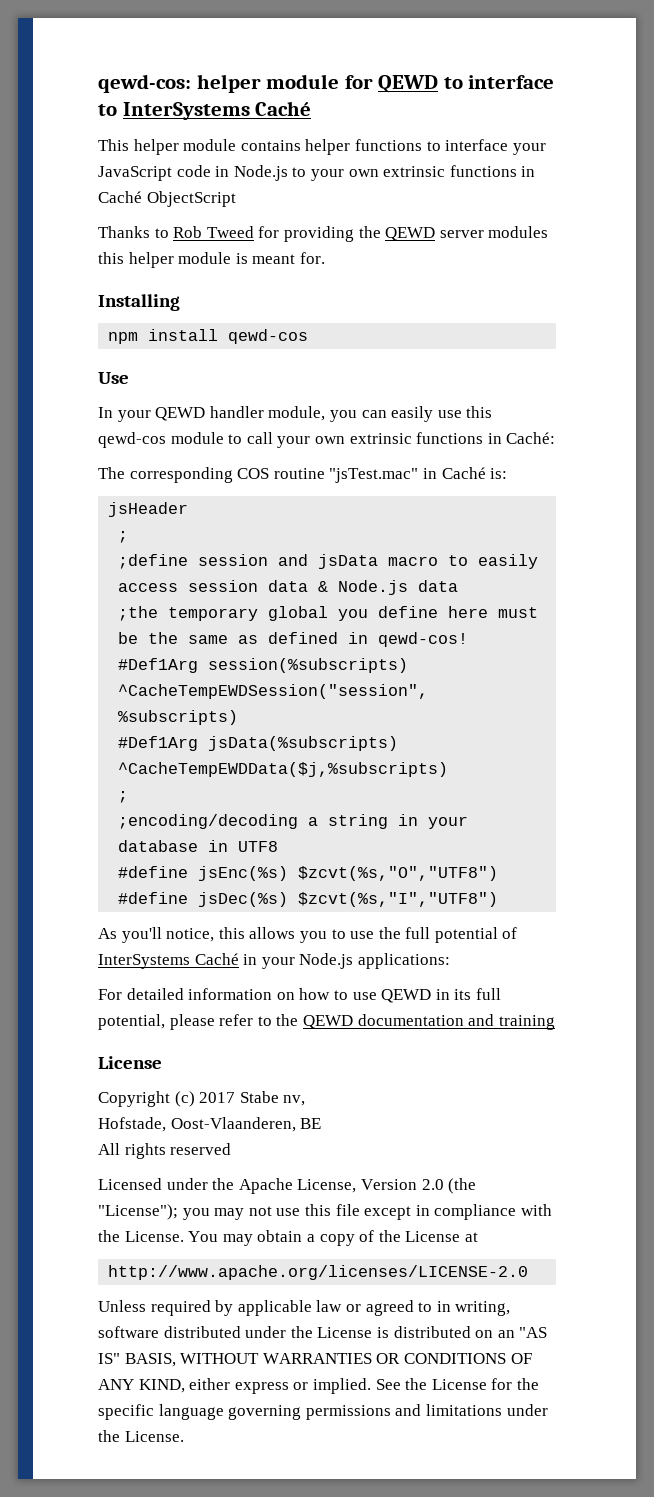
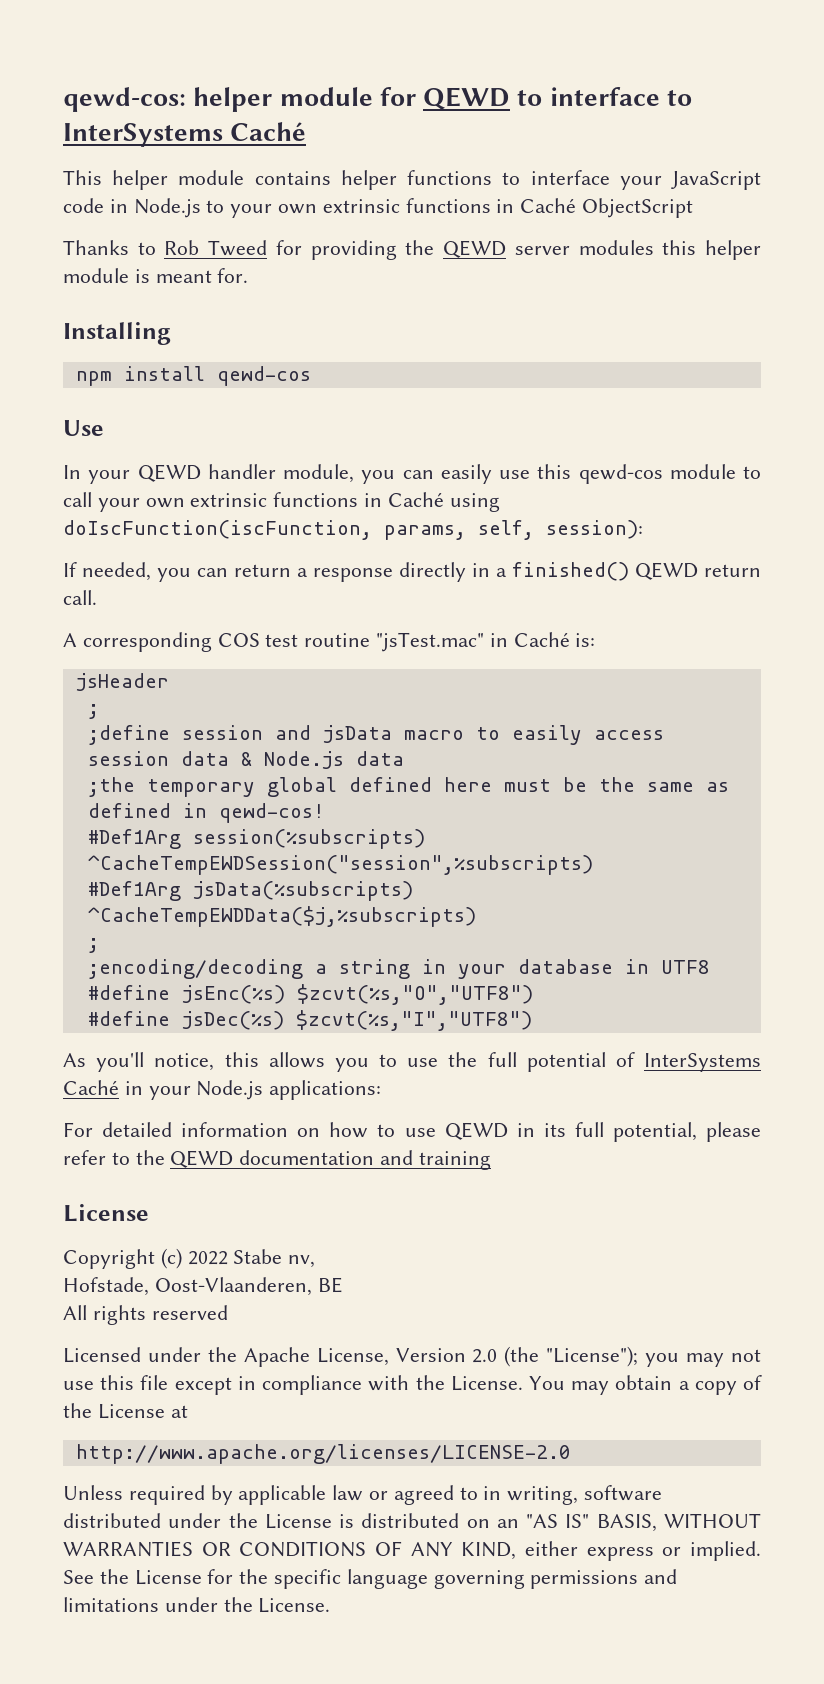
[506,432,556,444] [98,467,125,479] Caché: // The -> [387,492,500,512] [63,520,643,540] [63,562,761,582] [63,590,97,605] [63,633,77,647] Caché using doIscFunction(iscFunction, params, self, session): // If needed, you can return a response directly in a finished() QEWD return call. // A
(270, 473) none -> [265,634,299,647] test
[338,606,439,621] you define -> [348,777,432,792] defined
[199,1092,236,1103] 2017 -> [187,1251,228,1265] 2022

